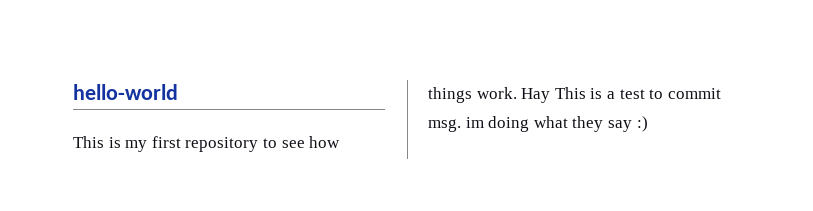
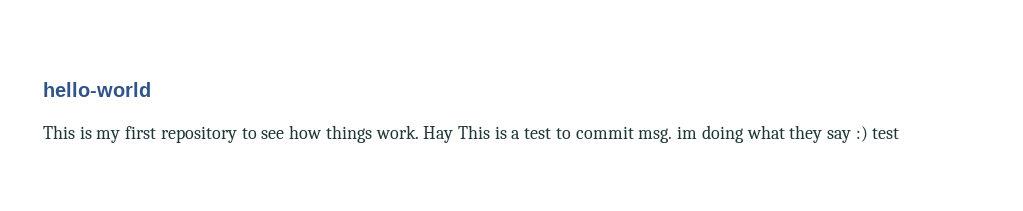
(648, 124) none -> [872,128,900,139] test

